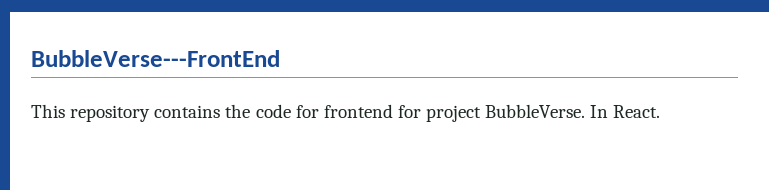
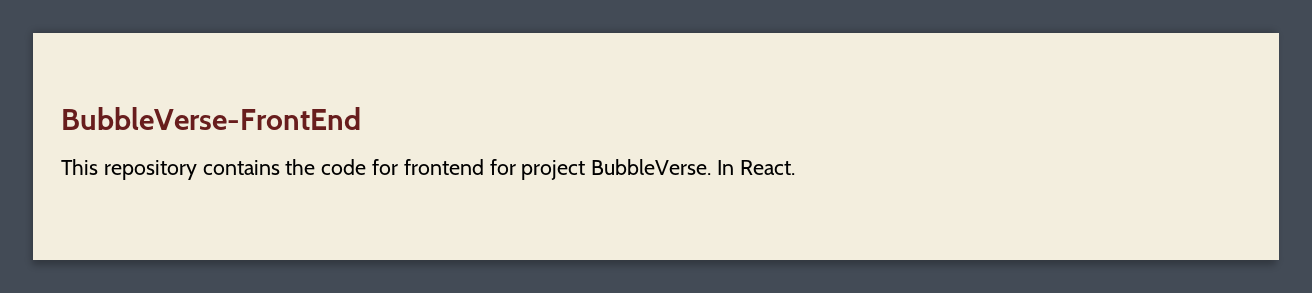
[31,50,280,67] BubbleVerse---FrontEnd -> [61,107,361,130] BubbleVerse-FrontEnd

